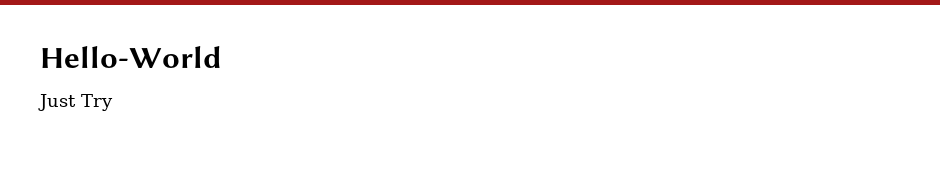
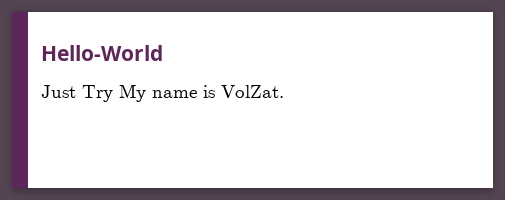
(113, 102) none -> [119,84,284,102] My name is VolZat.

